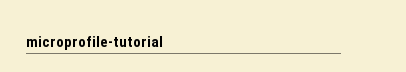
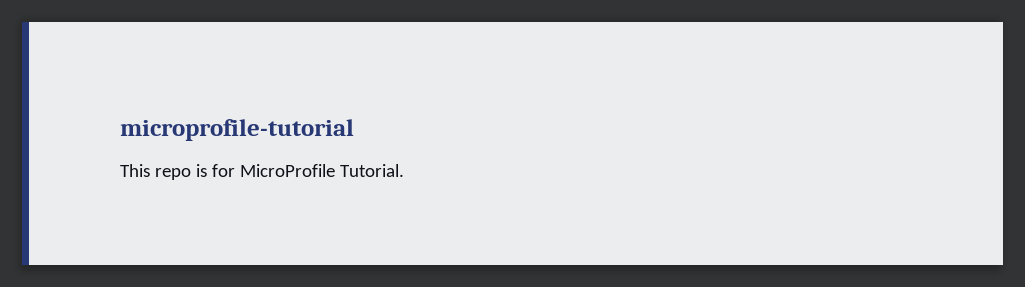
(163, 43) none -> [120,164,404,180] // This repo is for MicroProfile Tutorial.

